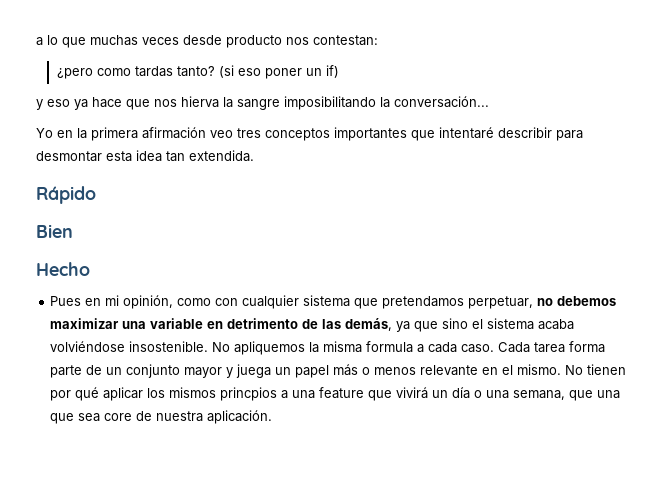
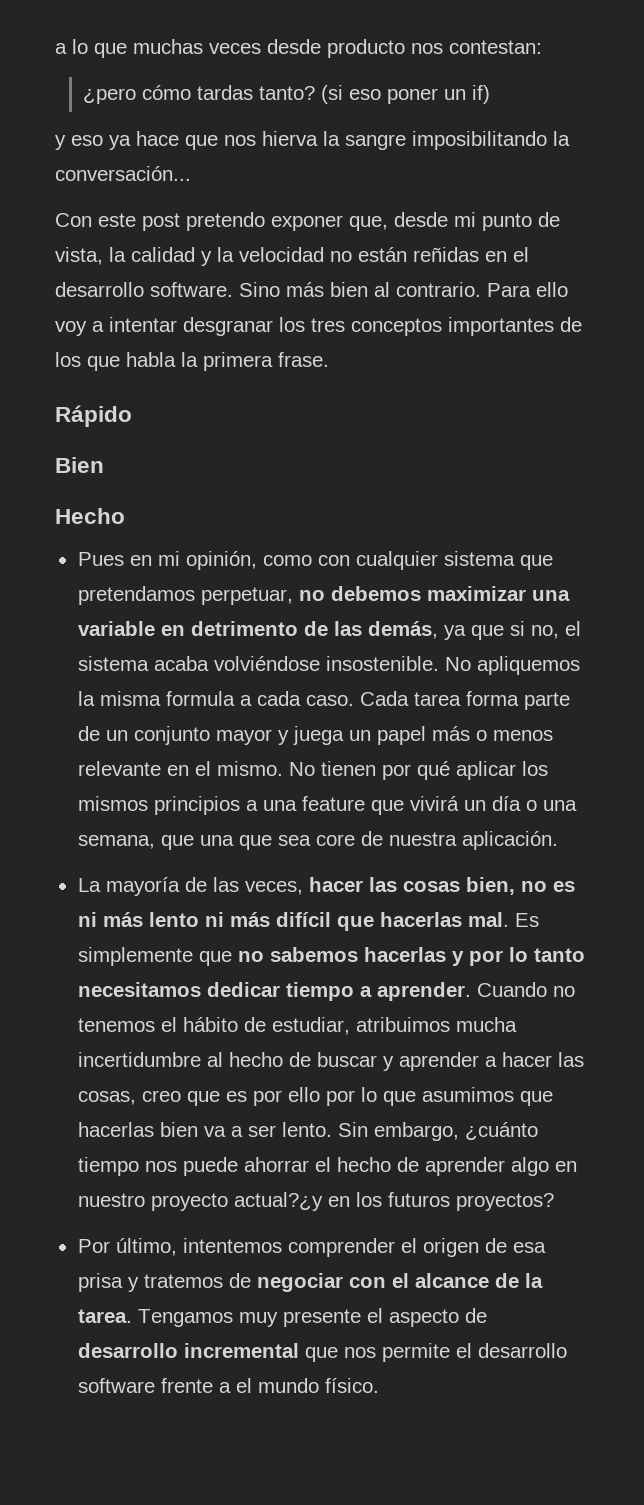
[96,68,131,76] como -> [142,85,192,100] cómo
[36,127,583,141] [36,150,254,162] Yo en la primera afirmación veo tres conceptos importantes que intentaré describir para desmontar esta idea tan extendida. -> [55,212,560,231] [55,247,529,266] [55,282,568,297] [55,317,582,336] [55,352,329,371] Con este post pretendo exponer que, desde mi punto de vista, la calidad y la velocidad no están reñidas en el desarrollo software. Sino más bien al contrario. Para ello voy a intentar desgranar los tres conceptos importantes de los que habla la primera frase.
[442,318,469,329] sino -> [509,621,559,639] si no,
[220,387,278,401] princpios -> [153,796,240,815] principios
(273, 417) none -> [77,877,575,896] [77,912,539,931] [77,947,585,966] [77,982,575,1001] [77,1017,517,1035] [77,1052,584,1071] [77,1087,553,1106] [77,1122,538,1141] [77,1157,577,1176] [77,1192,554,1211] [77,1238,546,1257] [77,1273,543,1292] [77,1308,487,1327] [77,1343,567,1362] [77,1378,379,1393] // La mayoría de las veces, hacer las cosas bien, no es ni más lento ni más difícil que hacerlas mal. Es simplemente que no sabemos hacerlas y por lo tanto necesitamos dedicar tiempo a aprender. Cuando no tenemos el hábito de estudiar, atribuimos mucha incertidumbre al hecho de buscar y aprender a hacer las cosas, creo que es por ello por lo que asumimos que hacerlas bien va a ser lento. Sin embargo, ¿cuánto tiempo nos puede ahorrar el hecho de aprender algo en nuestro proyecto actual?¿y en los futuros proyectos? // Por último, intentemos comprender el origen de esa prisa y tratemos de negociar con el alcance de la tarea. Tengamos muy presente el aspecto de desarrollo incremental que nos permite el desarrollo software frente a el mundo físico.

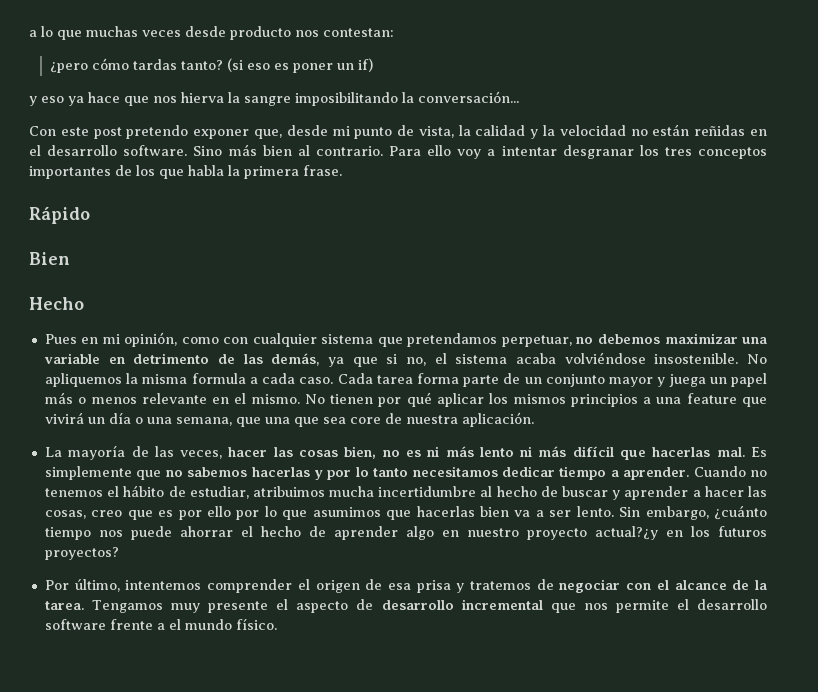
(382, 94) none -> [274,63,290,70] es

